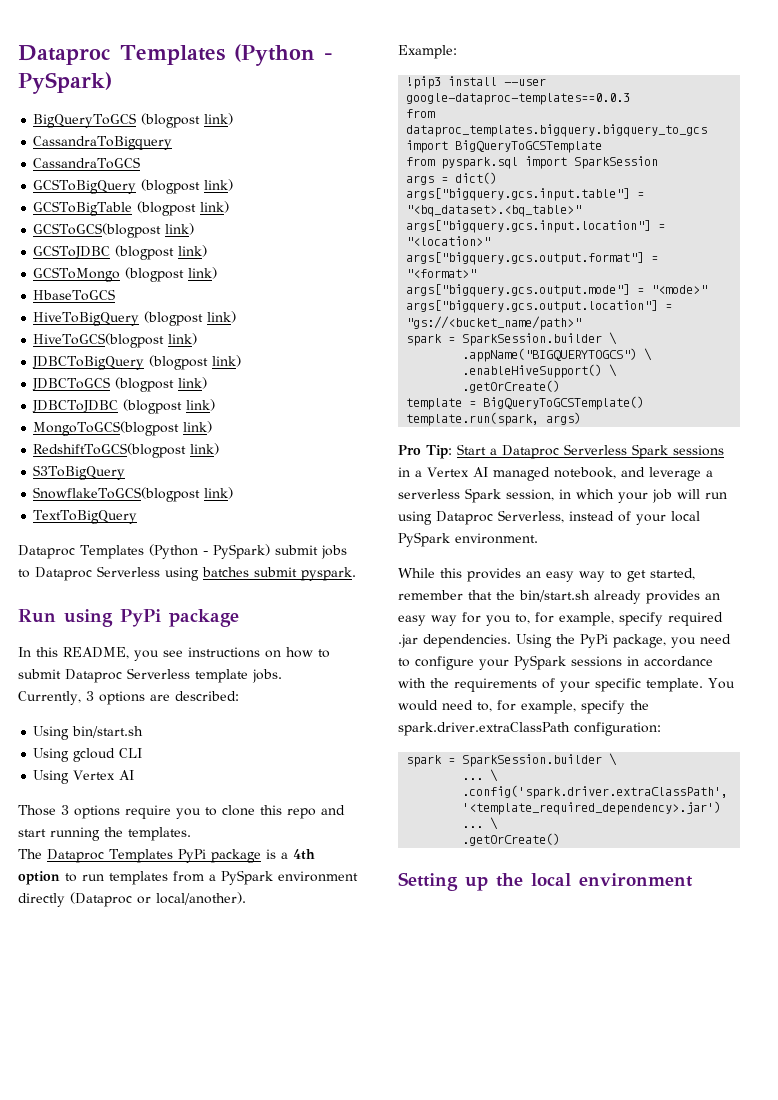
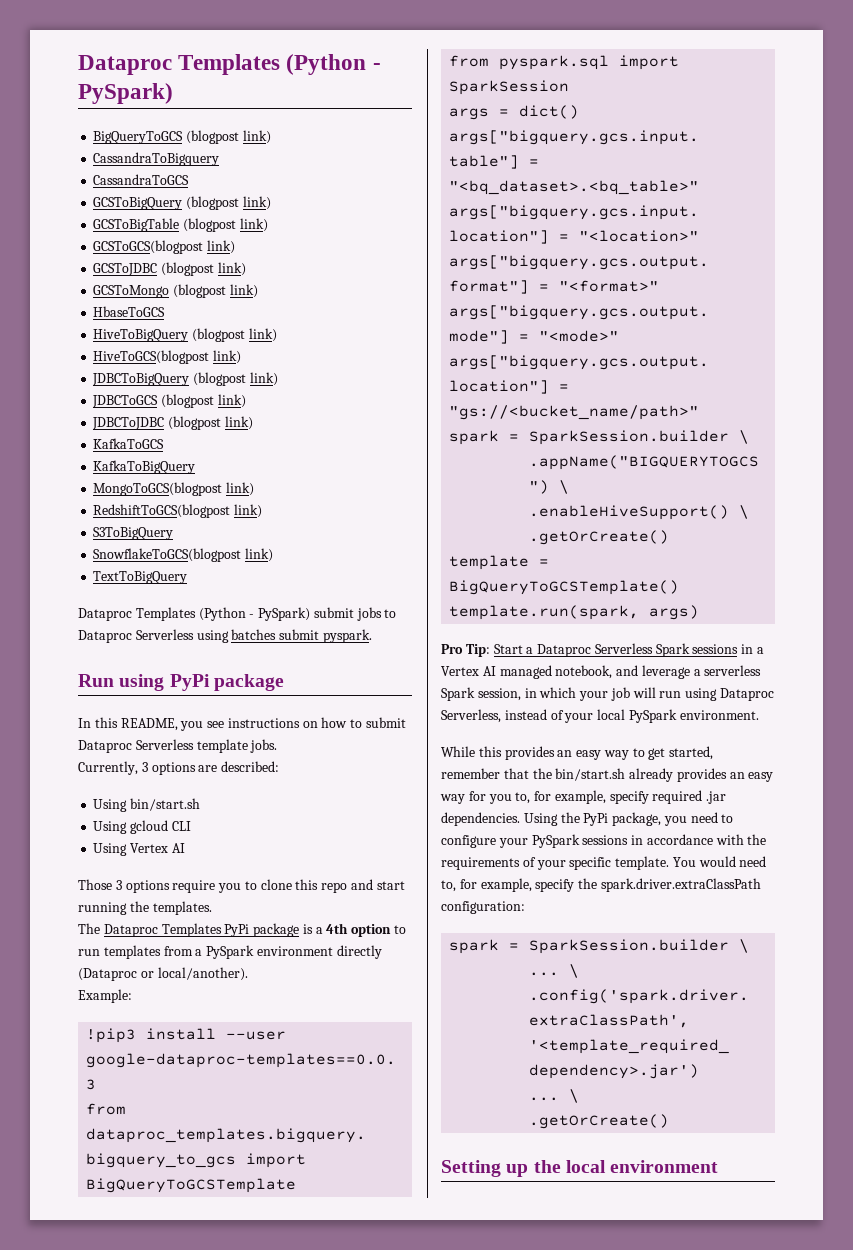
(216, 405) none -> [93,438,165,449] [93,460,196,474] // KafkaToGCS // KafkaToBigQuery

